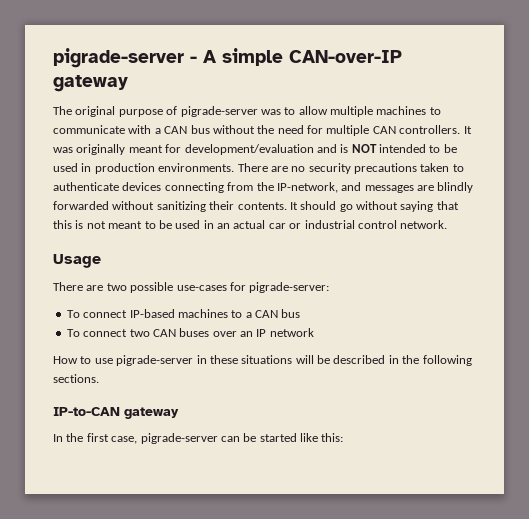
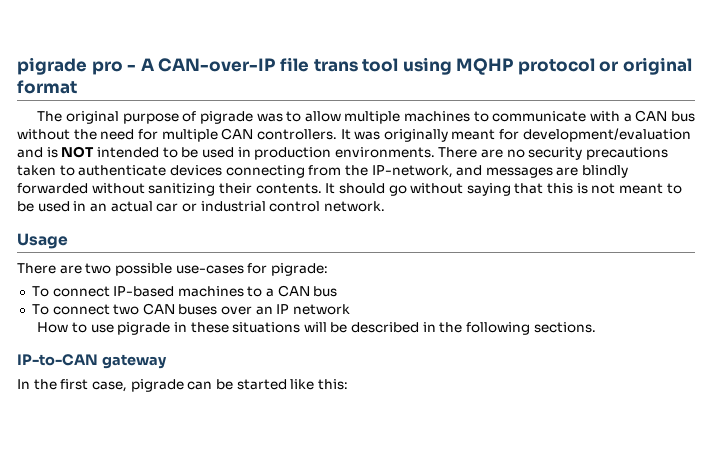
[53,48,402,68] [53,75,128,92] pigrade-server - A simple CAN-over-IP gateway -> [17,57,693,75] [17,80,77,94] pigrade pro - A CAN-over-IP file trans tool using MQHP protocol or original format
[180,106,258,117] pigrade-server -> [199,111,253,124] pigrade
[249,282,330,293] pigrade-server: -> [270,263,328,276] pigrade:
[116,355,194,366] pigrade-server -> [117,322,171,335] pigrade
[140,433,218,444] pigrade-server -> [130,379,184,392] pigrade

